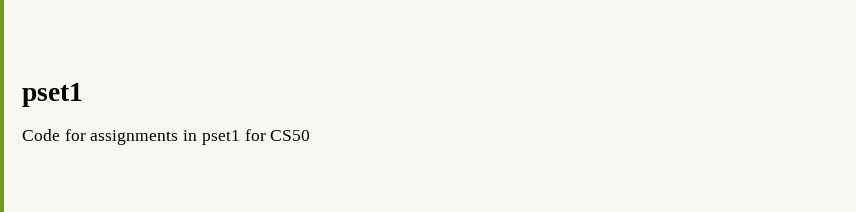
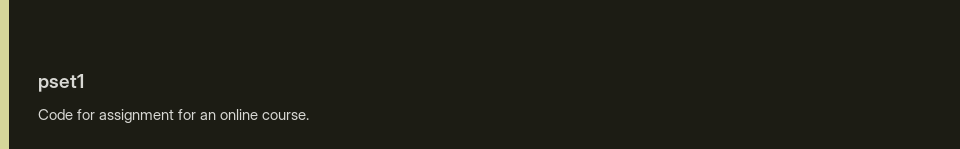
[90,129,311,145] assignments in pset1 for CS50 -> [99,109,310,123] assignment for an online course.

